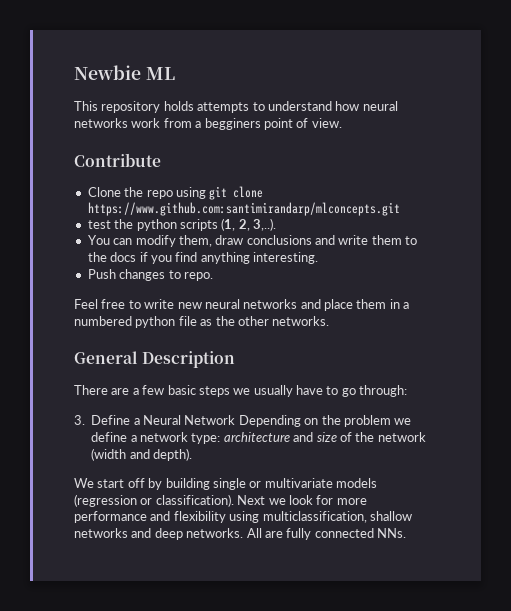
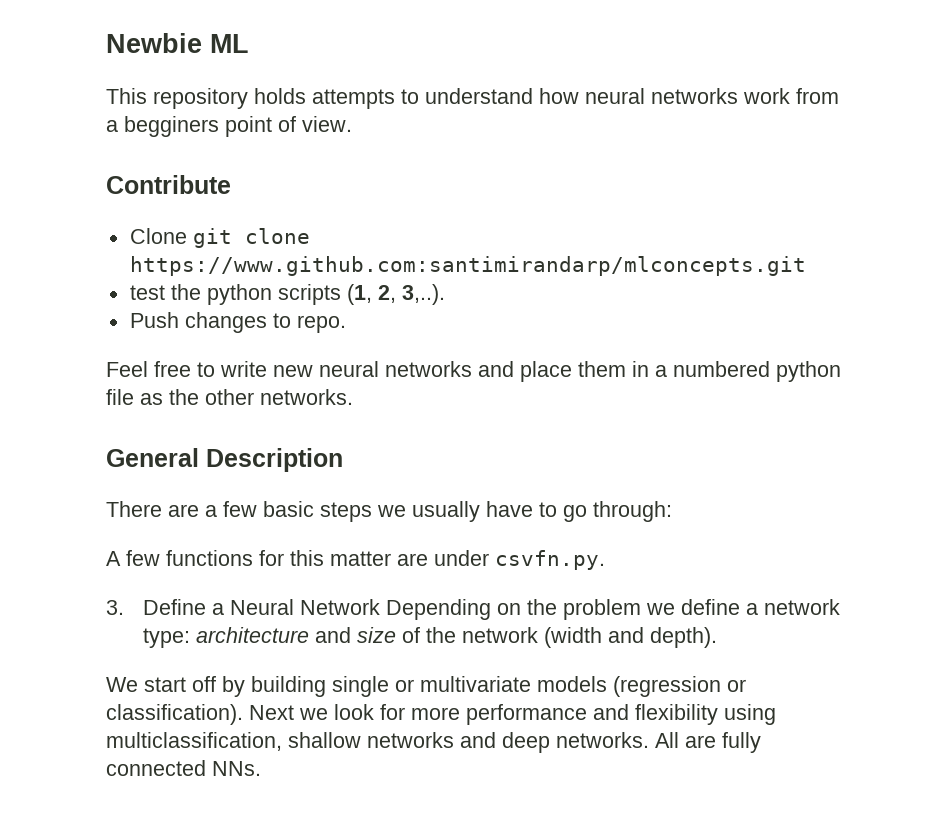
[124,187,206,199] the repo using -> (187, 236) none
[87,235,418,247] [87,252,318,264] // You can modify them, draw conclusions and write them to the docs if you find anything interesting. -> (445, 294) none
(408, 391) none -> [106,550,605,570] // A few functions for this matter are under csvfn.py.

